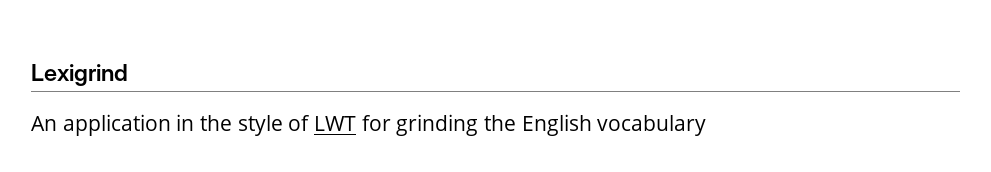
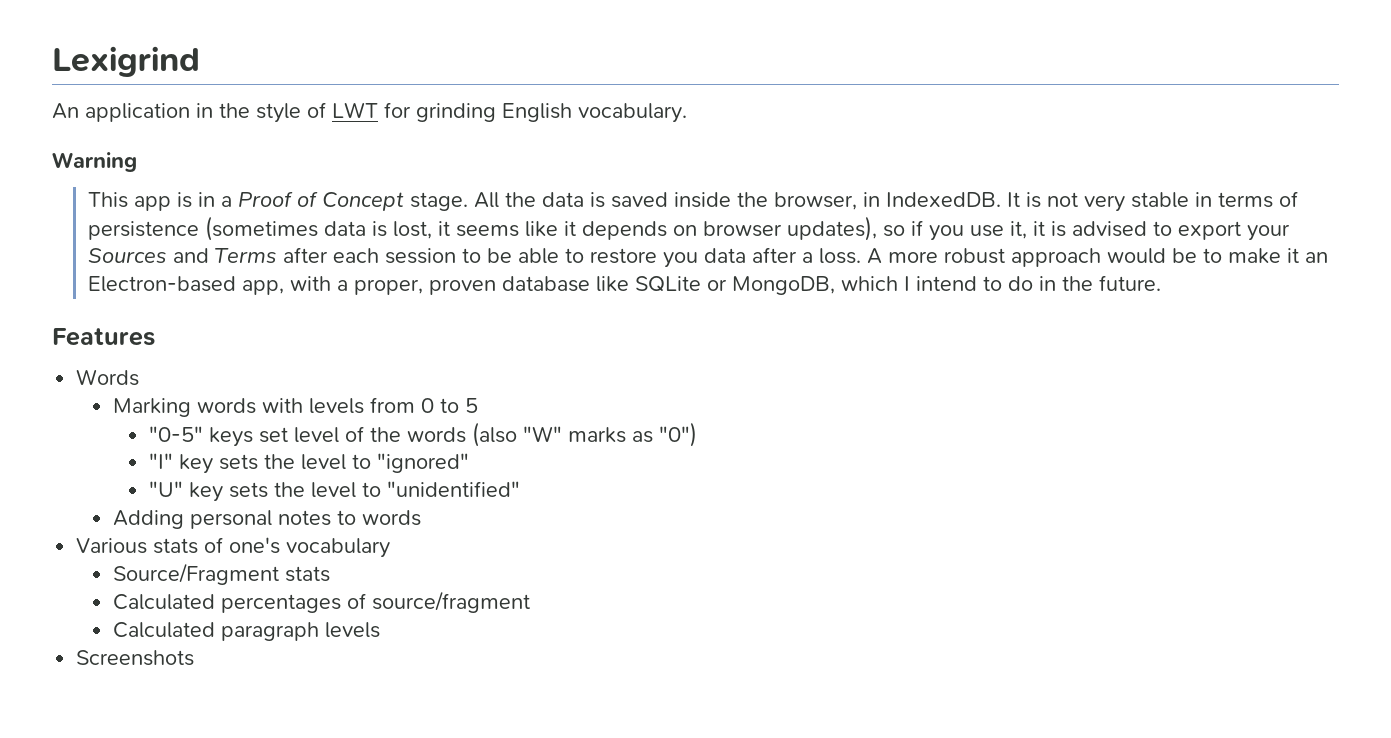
[484,114,707,136] the English vocabulary -> [502,103,687,123] [52,152,137,172] [88,191,1299,212] [88,216,1291,241] [88,247,1329,268] [88,275,1162,295] [52,328,155,346] [76,369,140,386] [112,397,478,417] [149,422,698,447] [149,453,470,474] [149,481,521,502] [112,510,421,529] [76,537,391,558] [112,563,330,585] [112,591,530,613] [112,622,380,641] [76,650,195,666] English vocabulary. // Warning // This app is in a Proof of Concept stage. All the data is saved inside the browser, in IndexedDB. It is not very stable in terms of persistence (sometimes data is lost, it seems like it depends on browser updates), so if you use it, it is advised to export your Sources and Terms after each session to be able to restore you data after a loss. A more robust approach would be to make it an Electron-based app, with a proper, proven database like SQLite or MongoDB, which I intend to do in the future. // Features // Words // Marking words with levels from 0 to 5 // "0-5" keys set level of the words (also "W" marks as "0") // "I" key sets the level to "ignored" // "U" key sets the level to "unidentified" // Adding personal notes to words // Various stats of one's vocabulary // Source/Fragment stats // Calculated percentages of source/fragment // Calculated paragraph levels // Screenshots

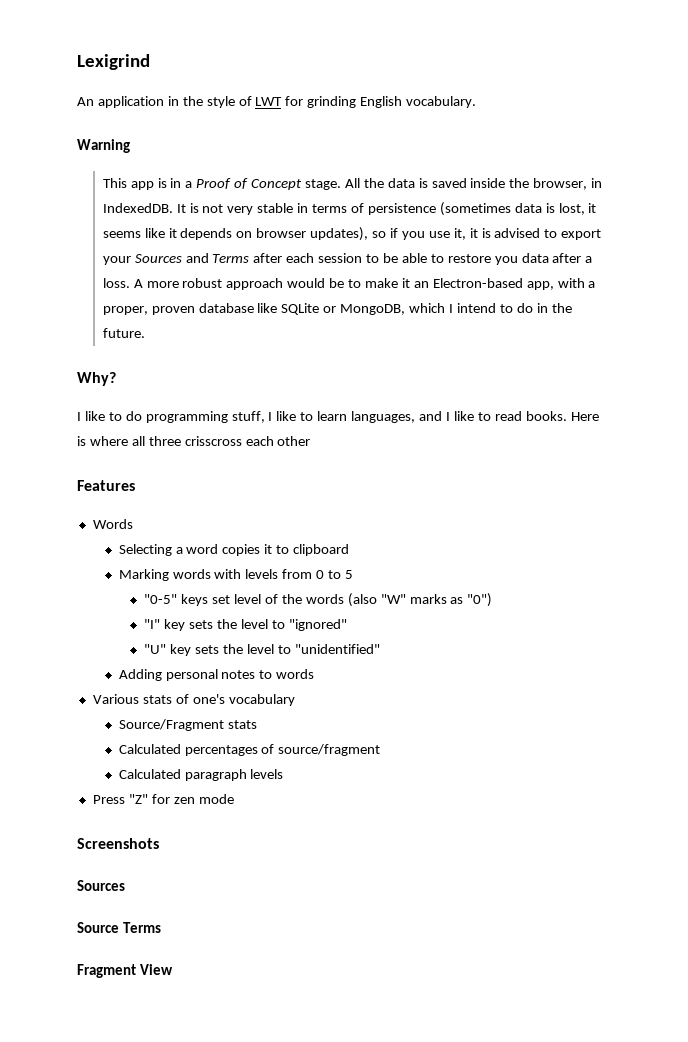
[52,328,155,346] [76,369,140,386] Features // Words -> [77,372,116,386] [77,411,599,423] [77,436,311,446] [77,480,135,491] [92,519,133,529] [118,544,350,556] Why? // I like to do programming stuff, I like to learn languages, and I like to read books. Here is where all three crisscross each other // Features // Words // Selecting a word copies it to clipboard
[76,650,195,666] Screenshots -> [92,794,234,804] [77,838,159,849] [77,880,125,891] [77,922,161,933] [77,964,173,978] Press "Z" for zen mode // Screenshots // Sources // Source Terms // Fragment View

